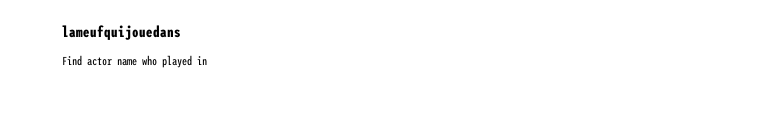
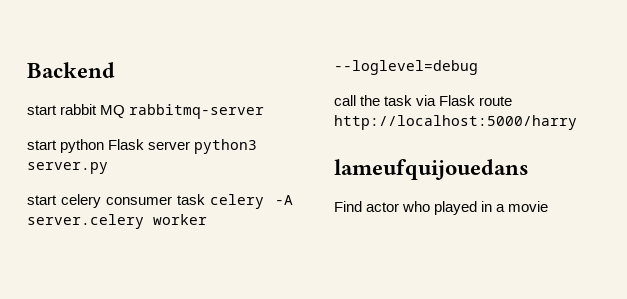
(62, 32) none -> [27,62,115,78] [27,104,265,119] [27,139,258,154] [27,162,108,174] [27,194,293,209] [27,214,207,229] [334,60,478,75] [334,95,513,106] [334,115,577,130] Backend // start rabbit MQ rabbitmq-server // start python Flask server python3 server.py // start celery consumer task celery -A server.celery worker --loglevel=debug // call the task via Flask route http://localhost:5000/harry //
[117,59,137,66] name -> (400, 207) none
(207, 60) none -> [496,201,549,212] a movie

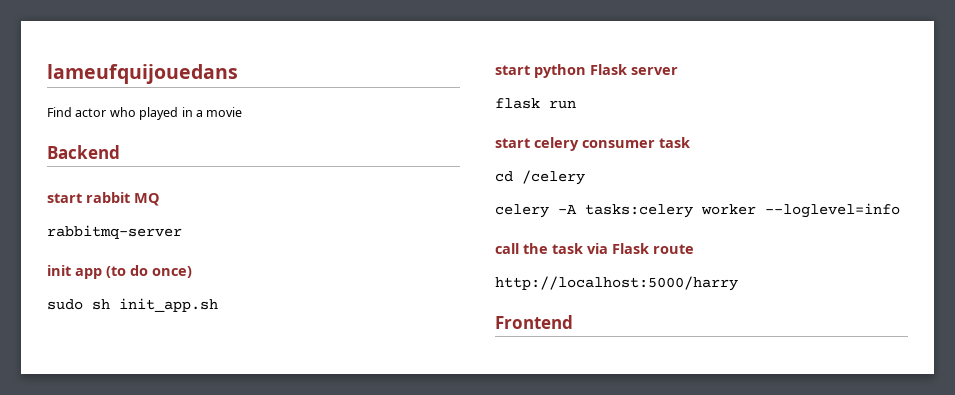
[27,62,115,78] [27,104,265,119] [27,139,258,154] [27,162,108,174] [27,194,293,209] [27,214,207,229] [334,60,478,75] [334,95,513,106] [334,115,577,130] Backend // start rabbit MQ rabbitmq-server // start python Flask server python3 server.py // start celery consumer task celery -A server.celery worker --loglevel=debug // call the task via Flask route http://localhost:5000/harry // -> (47, 74) none
(549, 206) none -> [47,145,120,159] [47,192,160,206] [47,225,182,239] [47,265,192,279] [47,298,218,312] [495,64,678,78] [495,98,576,109] [495,137,690,151] [495,170,585,185] [495,203,900,218] [495,243,694,254] [495,276,738,291] [495,315,573,329] // Backend // start rabbit MQ // rabbitmq-server // init app (to do once) // sudo sh init_app.sh // start python Flask server // flask run // start celery consumer task // cd /celery // celery -A tasks:celery worker --loglevel=info // call the task via Flask route // http://localhost:5000/harry // Frontend

